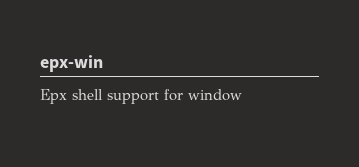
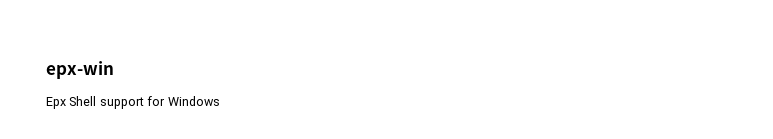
[72,89,103,100] shell -> [69,96,97,106] Shell
[188,89,242,101] window -> [167,96,220,106] Windows

